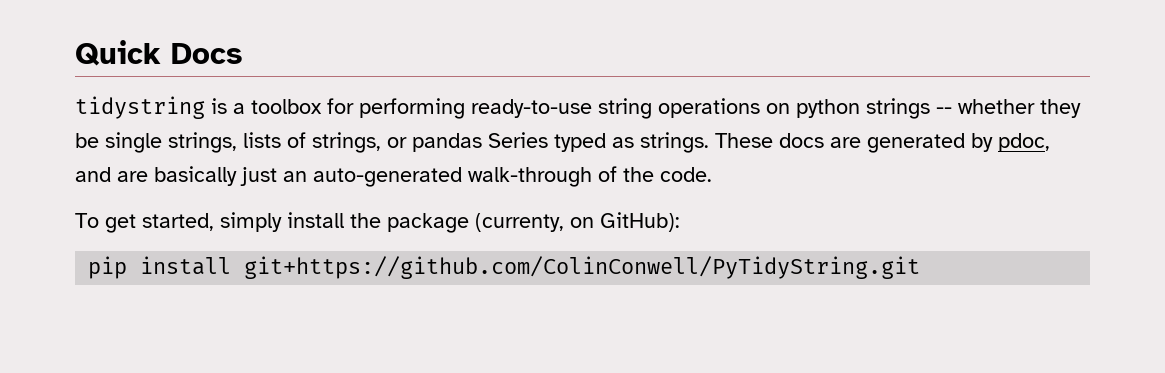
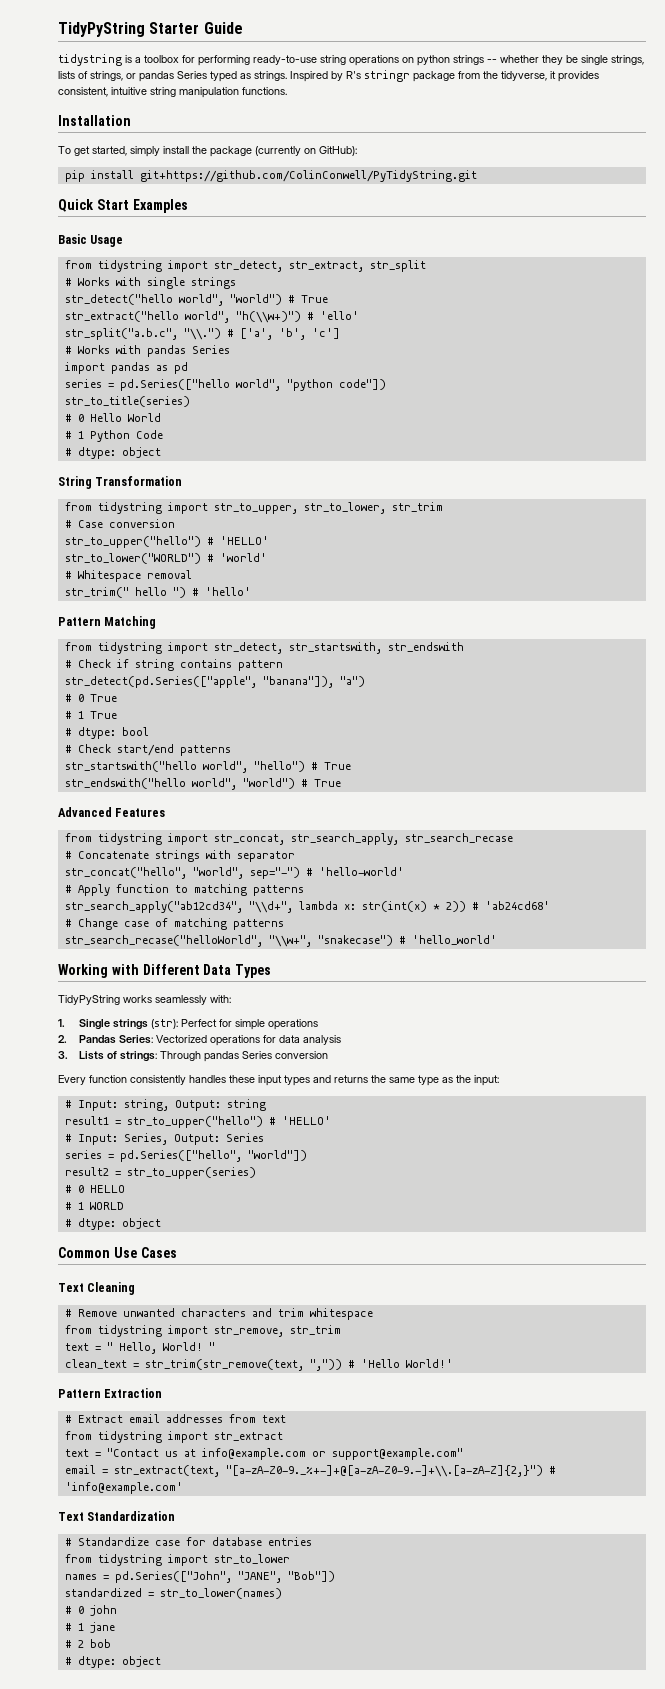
[75,40,243,66] Quick Docs -> [58,22,243,37] TidyPyString Starter Guide
[715,133,1050,153] [75,166,712,187] These docs are generated by pdoc, and are basically just an auto-generated walk-through of the code. -> [290,70,599,82] [58,87,287,98] [58,115,131,126] Inspired by R's stringr package from the tidyverse, it provides consistent, intuitive string manipulation functions. // Installation
[475,213,564,232] (currenty, -> [255,146,301,156] (currently
(921, 267) none -> [58,199,188,213] [58,234,124,247] [64,260,426,272] [64,277,236,289] [64,294,328,306] [64,311,359,323] [64,328,340,340] [64,345,230,357] [64,362,188,374] [64,379,386,391] [64,396,190,407] [64,413,161,422] [64,430,163,442] [64,447,161,459] [58,476,183,489] [64,502,443,514] [64,519,175,528] [64,536,269,548] [64,553,267,564] [64,570,192,582] [64,587,251,598] [58,616,157,629] [64,642,464,654] [64,659,283,671] [64,676,365,688] [64,694,117,702] [64,711,117,719] [64,727,149,739] [64,744,231,756] [64,761,351,773] [64,778,341,790] [58,807,166,817] [64,833,513,845] [64,850,295,862] [64,867,404,879] [64,884,304,896] [64,901,550,913] [64,918,284,930] [64,935,497,947] [58,964,272,978] [58,995,231,1005] [58,1019,318,1030] [58,1035,341,1046] [58,1051,328,1062] [58,1075,499,1086] [64,1099,266,1111] [64,1116,331,1128] [64,1133,264,1145] [64,1150,307,1162] [64,1167,256,1179] [64,1185,125,1193] [64,1202,124,1210] [64,1218,161,1230] [58,1247,177,1258] [58,1282,136,1295] [64,1308,373,1320] [64,1325,341,1337] [64,1342,215,1354] [64,1359,453,1371] [58,1388,163,1398] [64,1414,286,1423] [64,1431,283,1443] [64,1448,463,1460] [64,1465,556,1477] [64,1482,183,1494] [58,1511,176,1521] [64,1537,312,1546] [64,1554,290,1566] [64,1571,335,1583] [64,1588,282,1599] [64,1605,117,1616] [64,1622,115,1633] [64,1639,111,1648] [64,1656,161,1668] // Quick Start Examples // Basic Usage // from tidystring import str_detect, str_extract, str_split // # Works with single strings // str_detect("hello world", "world") # True // str_extract("hello world", "h(\\w+)") # 'ello' // str_split("a.b.c", "\\.") # ['a', 'b', 'c'] // # Works with pandas Series // import pandas as pd // series = pd.Series(["hello world", "python code"]) // str_to_title(series) // # 0 Hello World // # 1 Python Code // # dtype: object // String Transformation // from tidystring import str_to_upper, str_to_lower, str_trim // # Case conversion // str_to_upper("hello") # 'HELLO' // str_to_lower("WORLD") # 'world' // # Whitespace removal // str_trim(" hello ") # 'hello' // Pattern Matching // from tidystring import str_detect, str_startswith, str_endswith // # Check if string contains pattern // str_detect(pd.Series(["apple", "banana"]), "a") // # 0 True // # 1 True // # dtype: bool // # Check start/end patterns // str_startswith("hello world", "hello") # True // str_endswith("hello world", "world") # True // Advanced Features // from tidystring import str_concat, str_search_apply, str_search_recase // # Concatenate strings with separator // str_concat("hello", "world", sep="-") # 'hello-world' // # Apply function to matching patterns // str_search_apply("ab12cd34", "\\d+", lambda x: str(int(x) * 2)) # 'ab24cd68' // # Change case of matching patterns // str_search_recase("helloWorld", "\\w+", "snakecase") # 'hello_world' // Working with Different Data Types // TidyPyString works seamlessly with: // 1. Single strings (str): Perfect for simple operations // 2. Pandas Series: Vectorized operations for data analysis // 3. Lists of strings: Through pandas Series conversion // Every function consistently handles these input types and returns the same type as the input: // # Input: string, Output: string // result1 = str_to_upper("hello") # 'HELLO' // # Input: Series, Output: Series // series = pd.Series(["hello", "world"]) // result2 = str_to_upper(series) // # 0 HELLO // # 1 WORLD // # dtype: object // Common Use Cases // Text Cleaning // # Remove unwanted characters and trim whitespace // from tidystring import str_remove, str_trim // text = " Hello, World! " // clean_text = str_trim(str_remove(text, ",")) # 'Hello World!' // Pattern Extraction // # Extract email addresses from text // from tidystring import str_extract // text = "Contact us at info@example.com or support@example.com" // email = str_extract(text, "[a-zA-Z0-9._%+-]+@[a-zA-Z0-9.-]+\\.[a-zA-Z]{2,}") # 'info@example.com' // Text Standardization // # Standardize case for database entries // from tidystring import str_to_lower // names = pd.Series(["John", "JANE", "Bob"]) // standardized = str_to_lower(names) // # 0 john // # 1 jane // # 2 bob // # dtype: object

